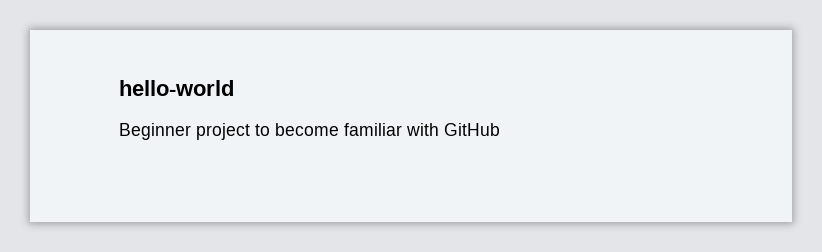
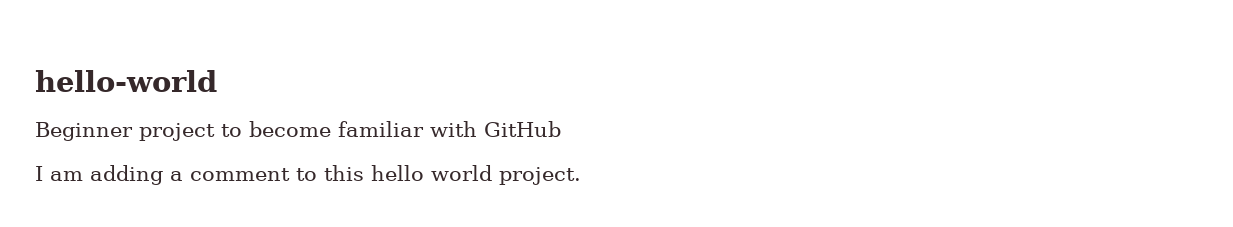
(500, 129) none -> [35,165,581,185] // I am adding a comment to this hello world project.

